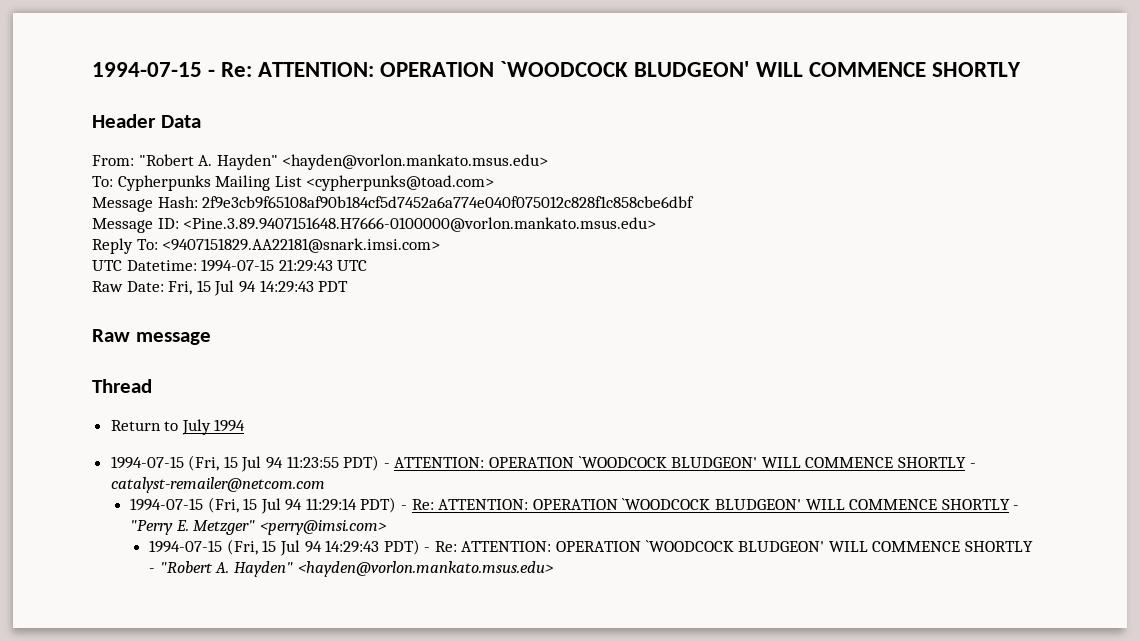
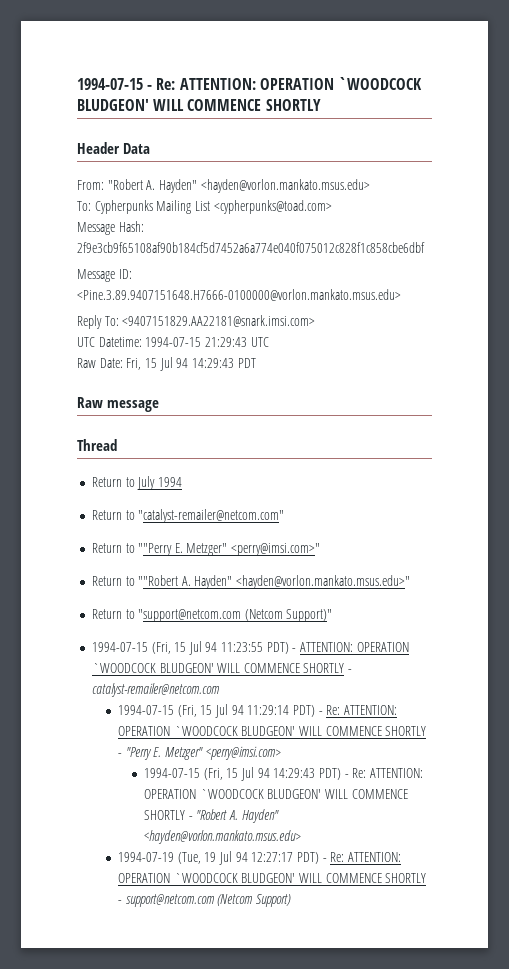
(246, 425) none -> [91,509,285,523] [91,543,321,556] [91,575,411,589] [91,609,333,622] // Return to "catalyst-remailer@netcom.com" // Return to ""Perry E. Metzger" <perry@imsi.com>" // Return to ""Robert A. Hayden" <hayden@vorlon.mankato.msus.edu>" // Return to "support@netcom.com (Netcom Support)"
(553, 569) none -> [117,851,401,865] [117,873,427,883] [117,894,291,907] // 1994-07-19 (Tue, 19 Jul 94 12:27:17 PDT) - Re: ATTENTION: OPERATION `WOODCOCK BLUDGEON' WILL COMMENCE SHORTLY - support@netcom.com (Netcom Support)

